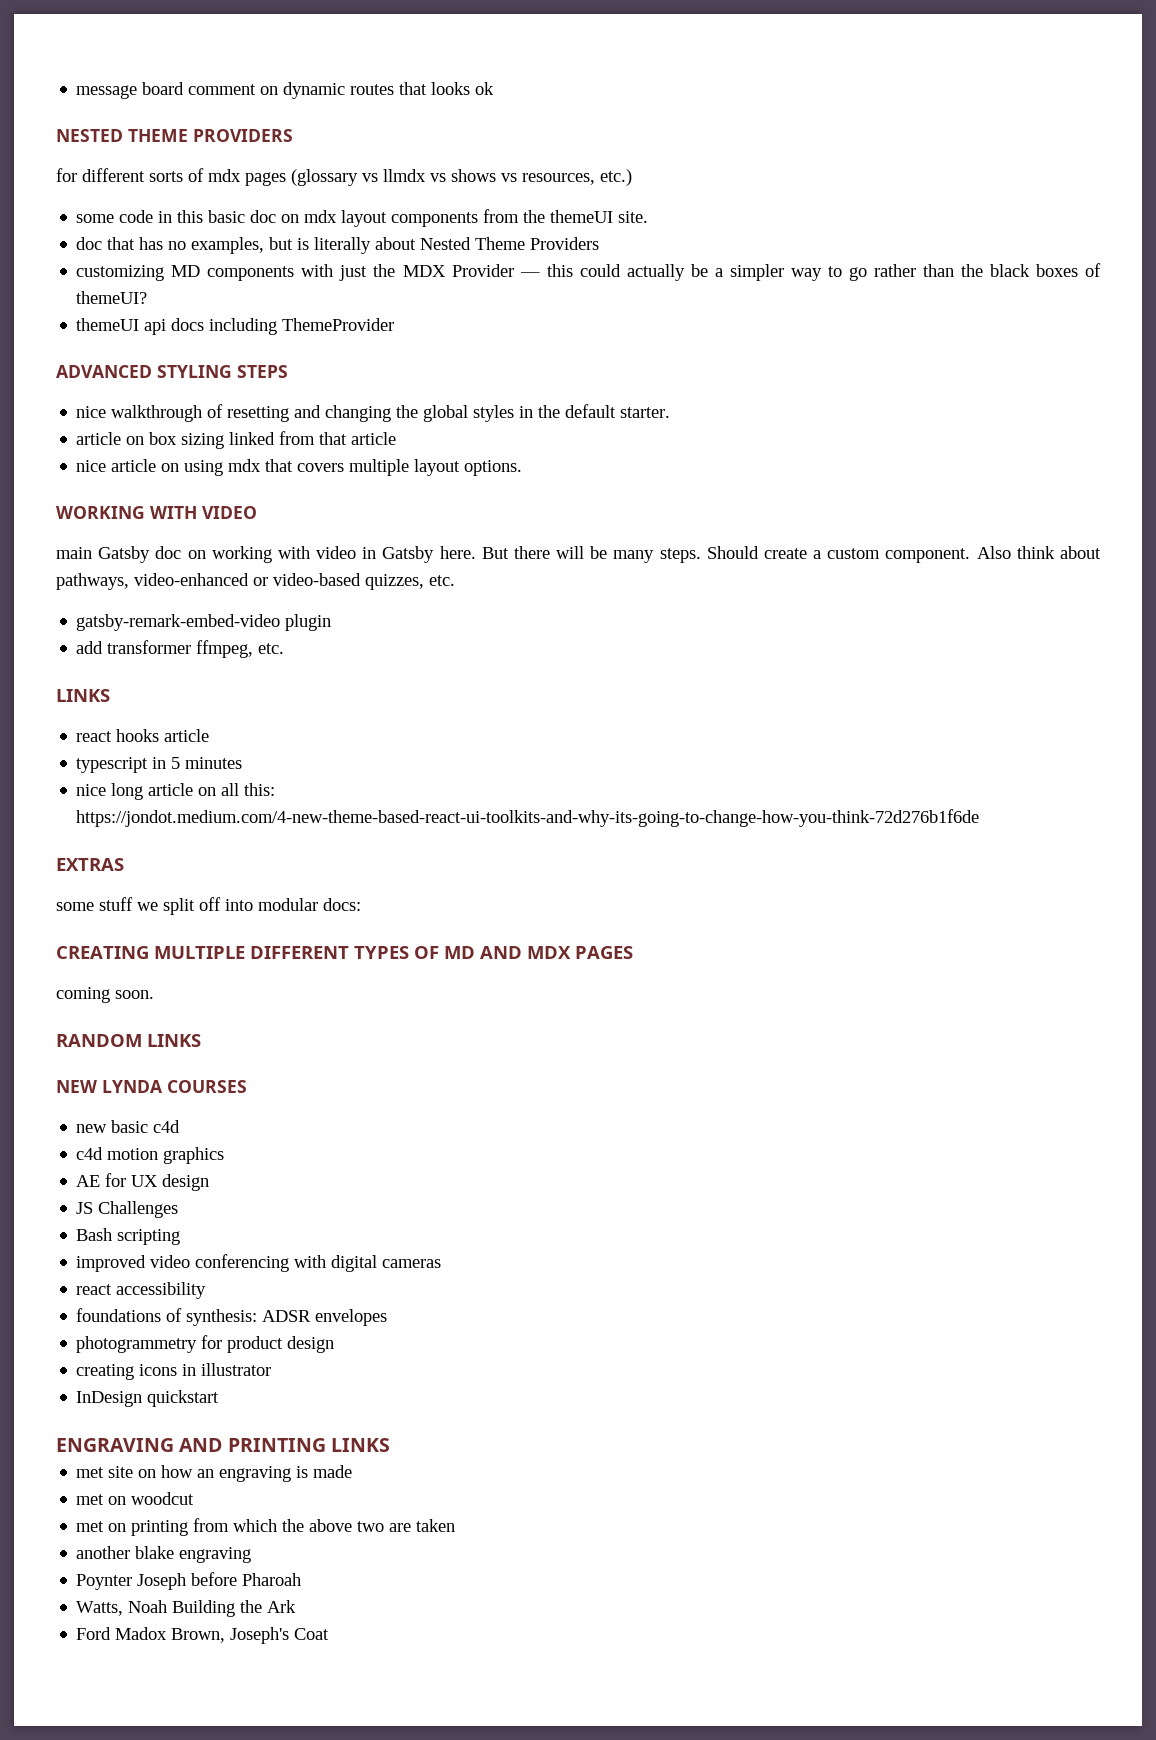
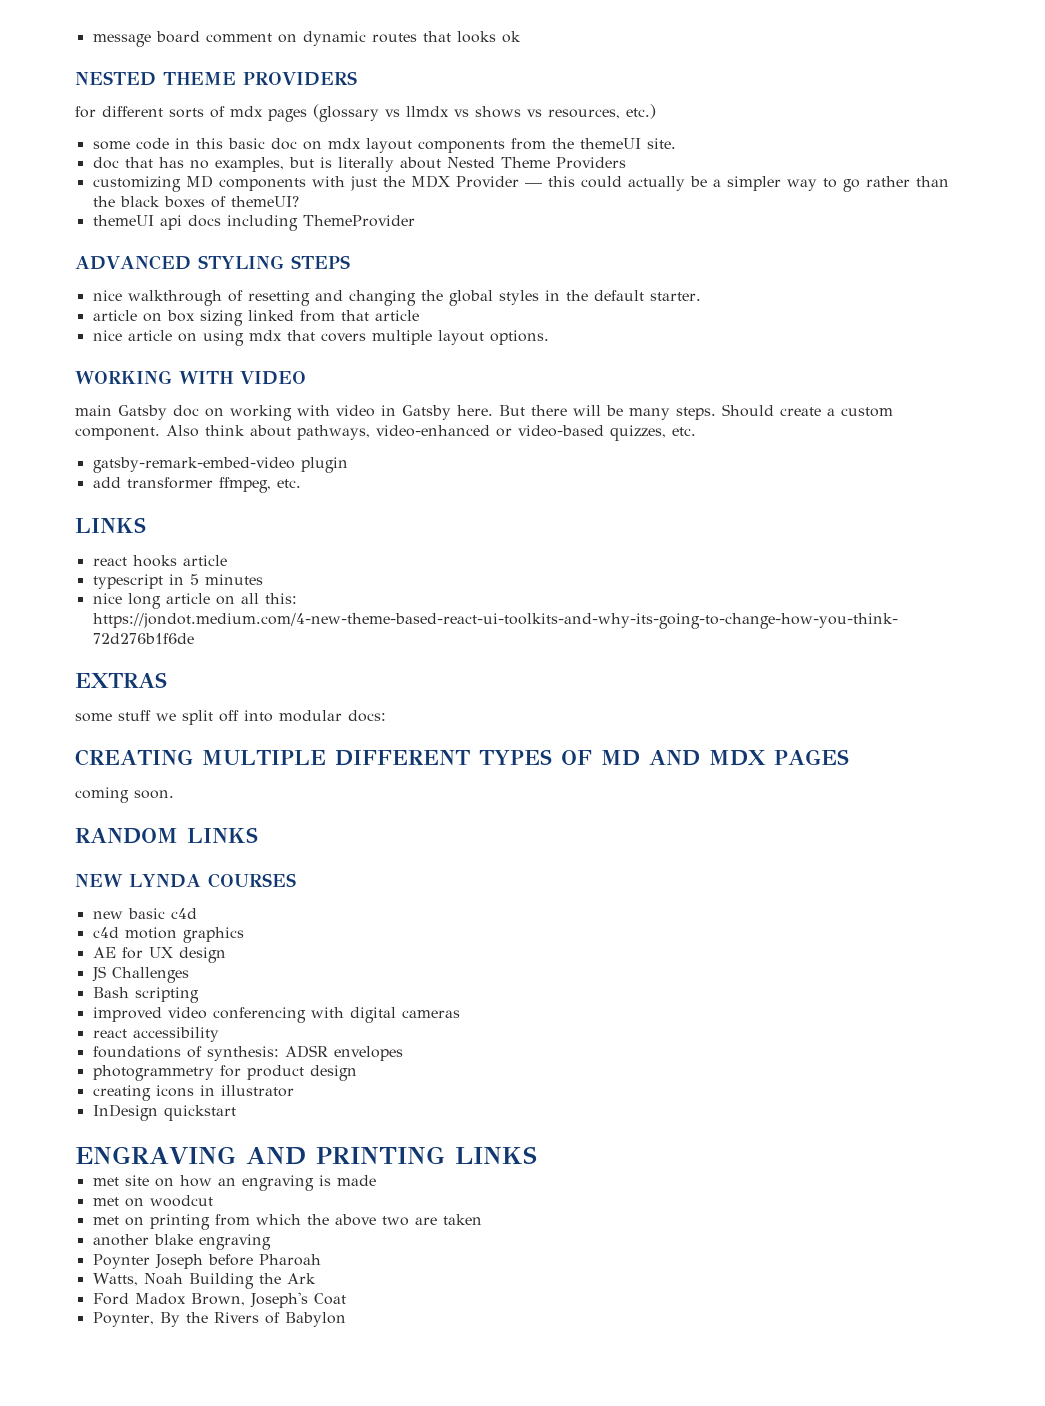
(330, 1634) none -> [92,1312,346,1327] // Poynter, By the Rivers of Babylon

